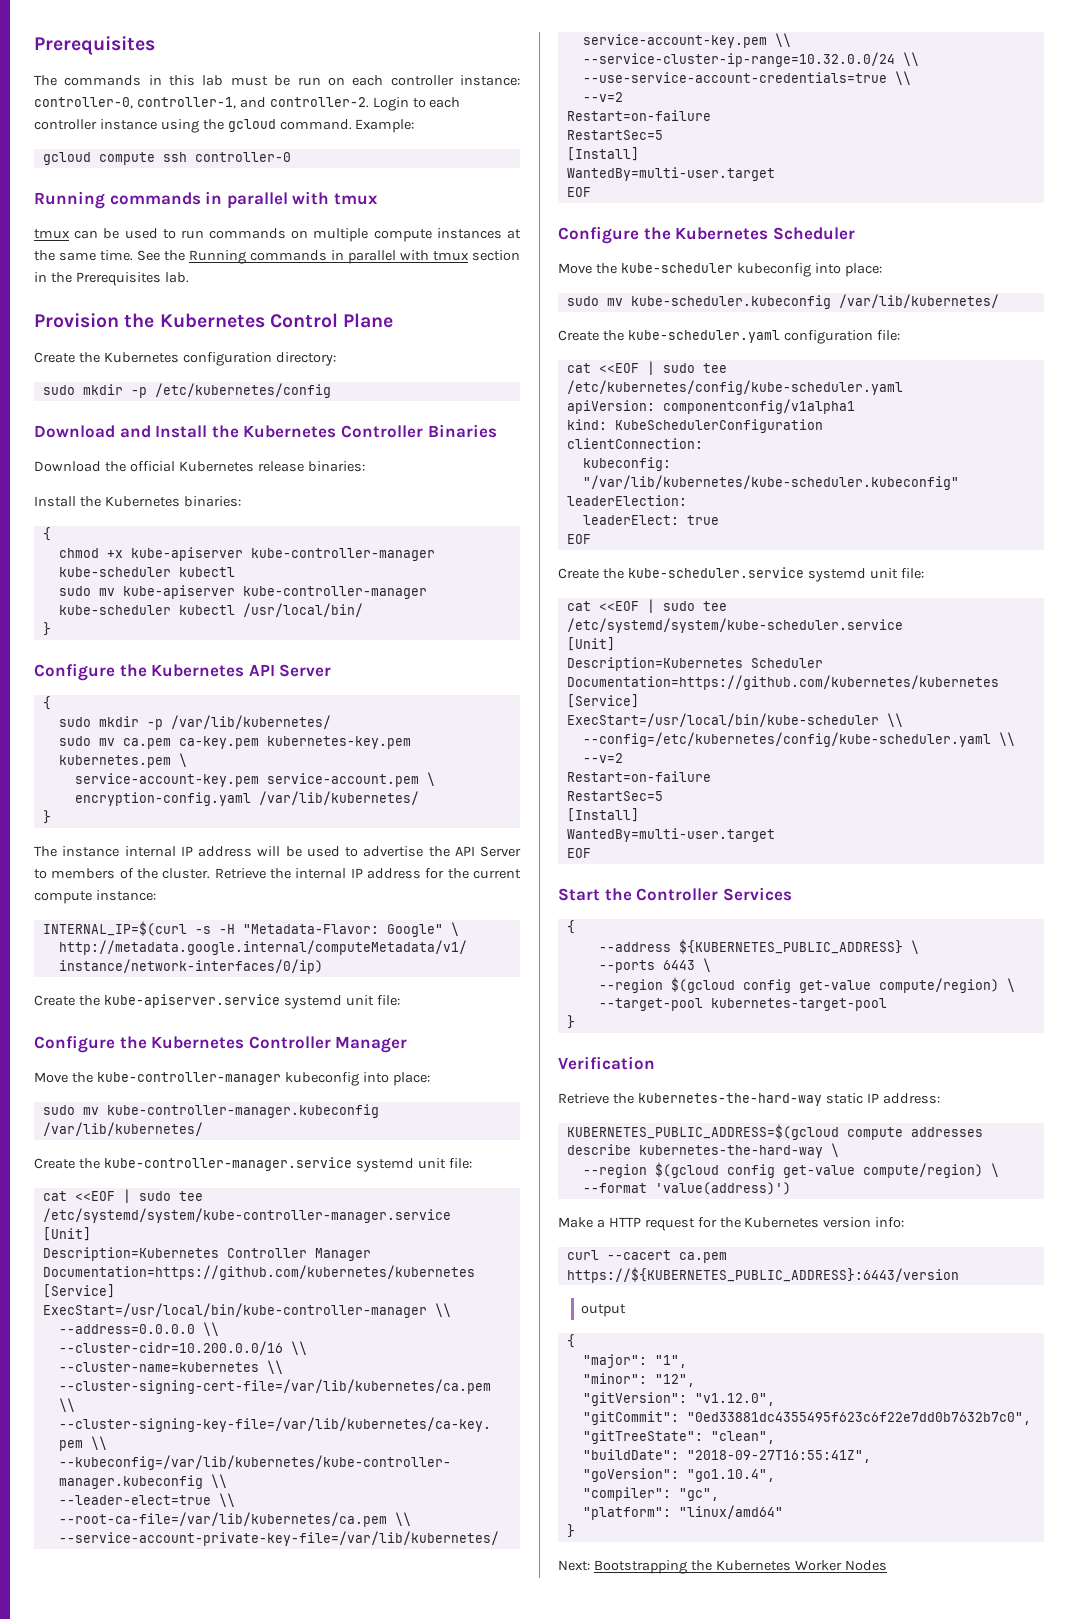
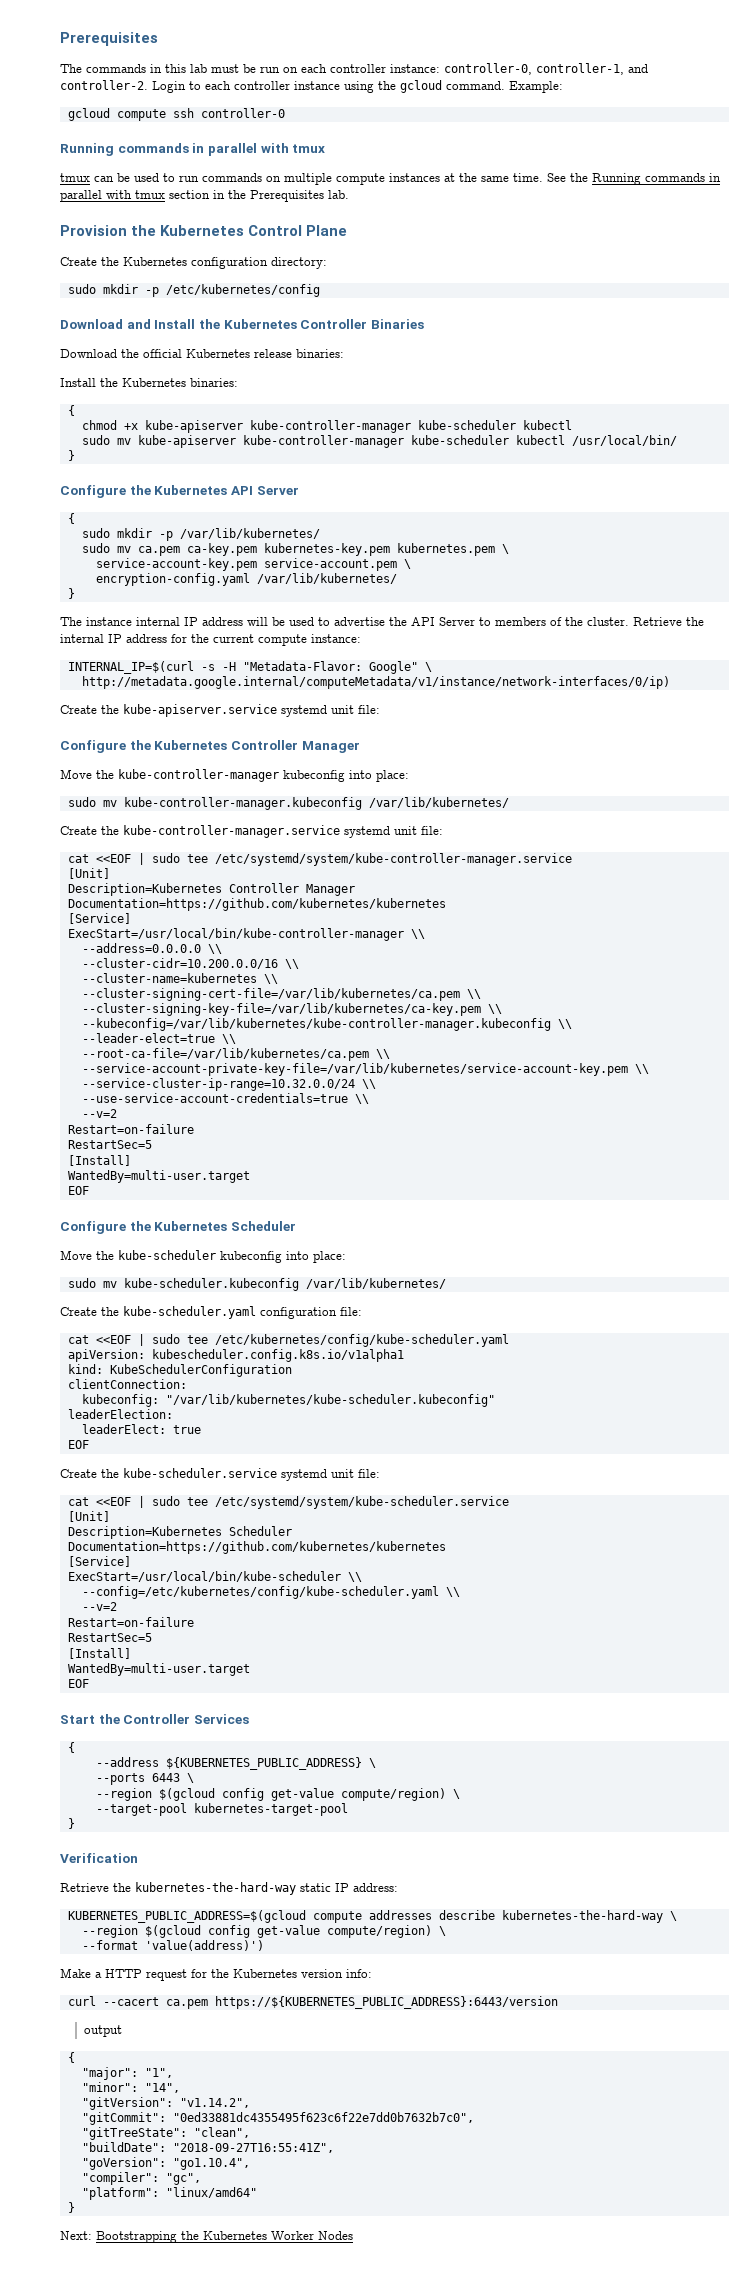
[662,399,855,414] componentconfig/v1alpha1 -> [151,1349,404,1362] kubescheduler.config.k8s.io/v1alpha1
[654,1374,695,1387] "12", -> [144,2083,180,2093] "14",
[694,1393,775,1406] "v1.12.0", -> [179,2098,250,2108] "v1.14.2",

